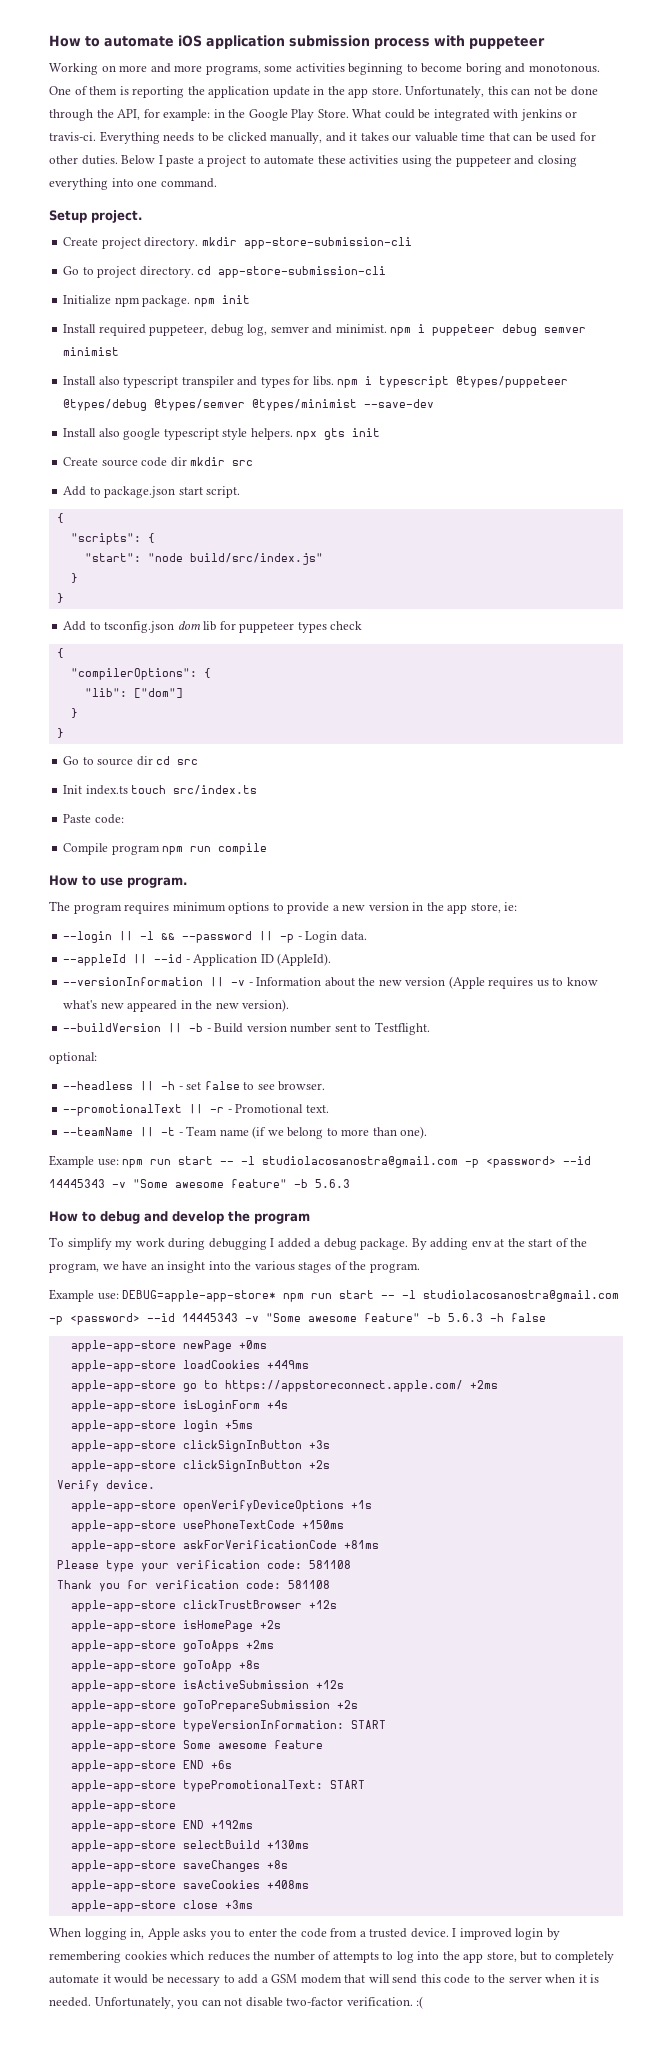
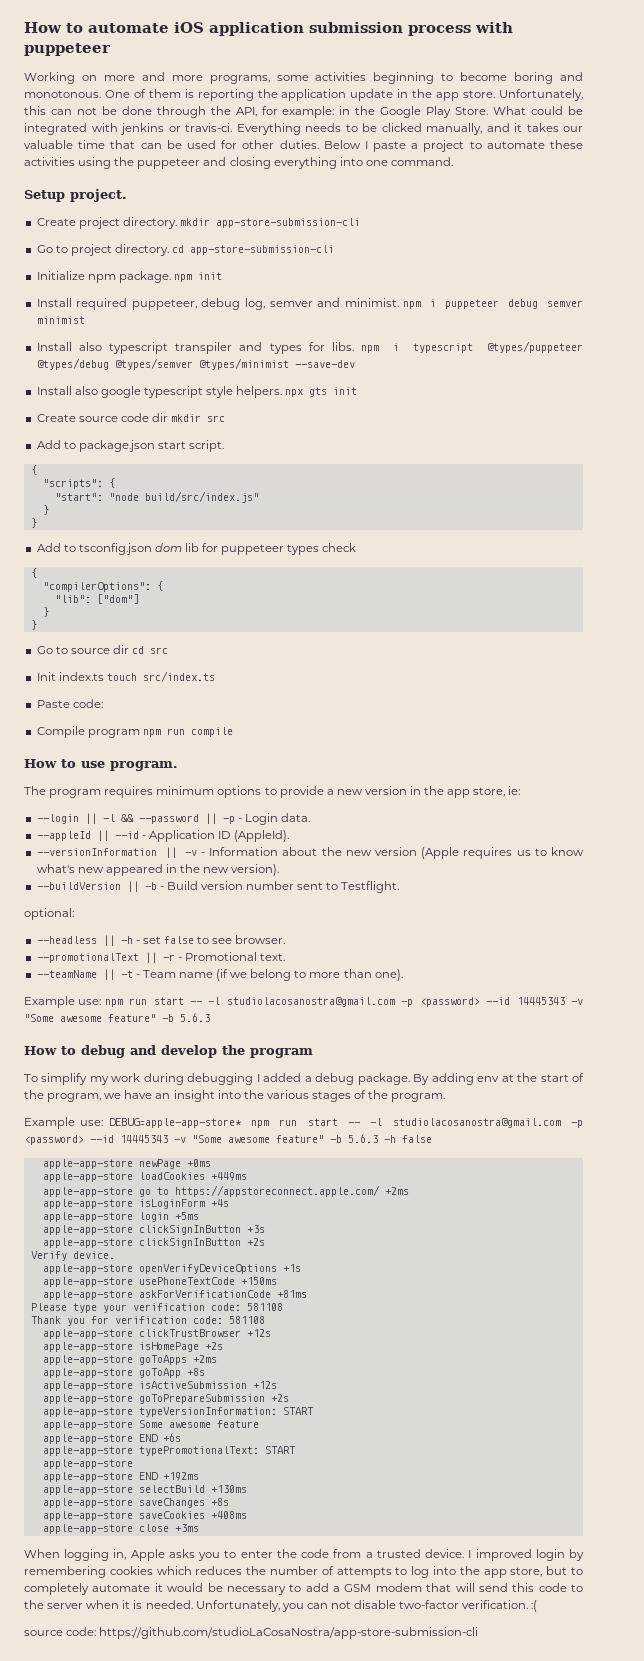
(424, 2002) none -> [24,1627,479,1639] // source code: https://github.com/studioLaCosaNostra/app-store-submission-cli

